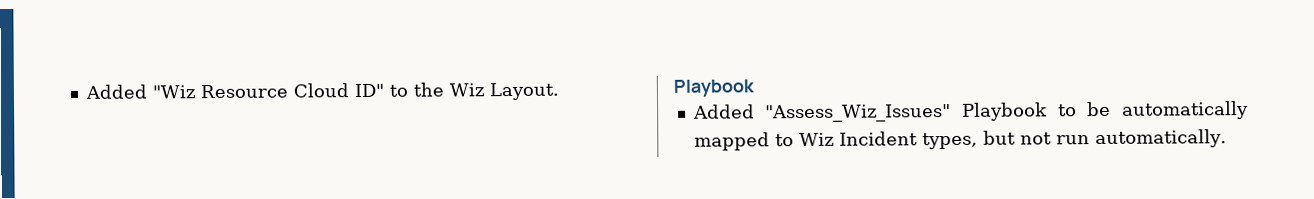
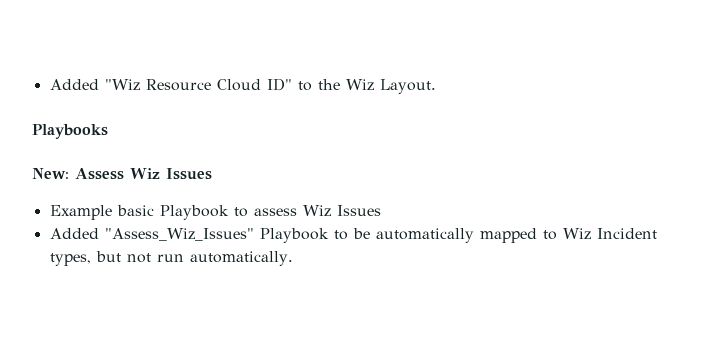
[673,79,755,97] Playbook -> [32,124,108,139] [32,168,212,180] [49,205,381,220] Playbooks // New: Assess Wiz Issues // Example basic Playbook to assess Wiz Issues

